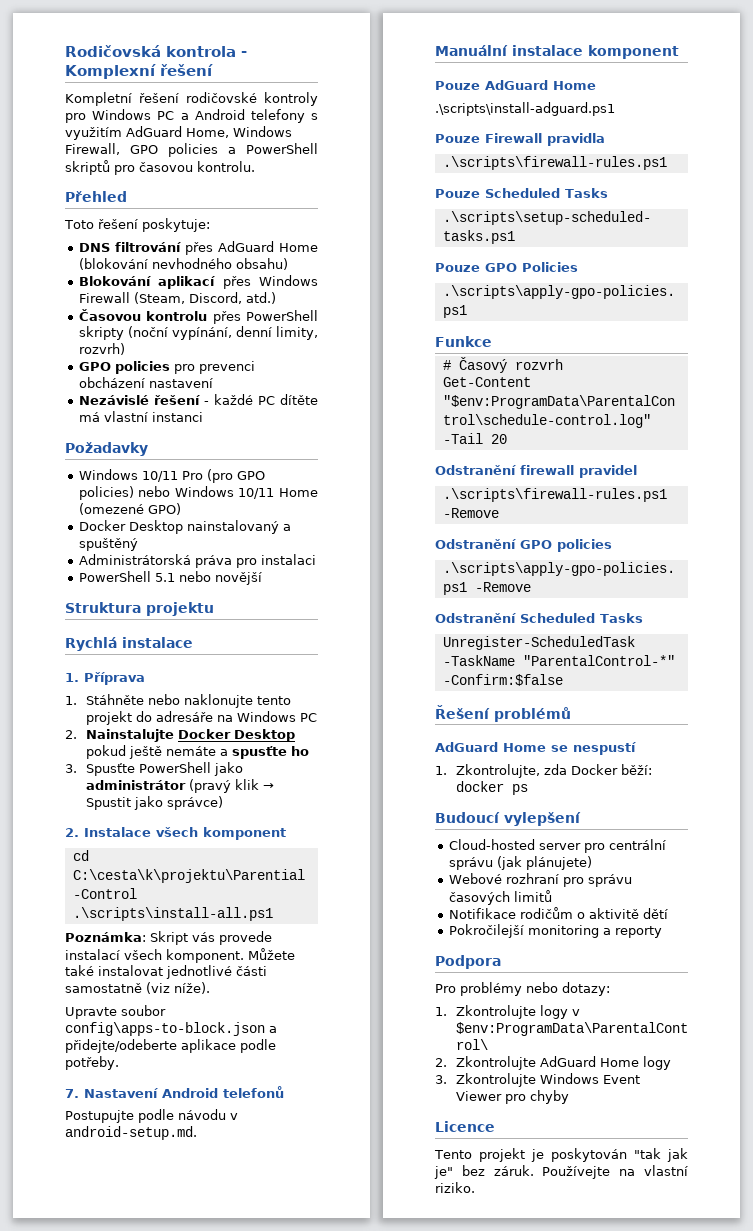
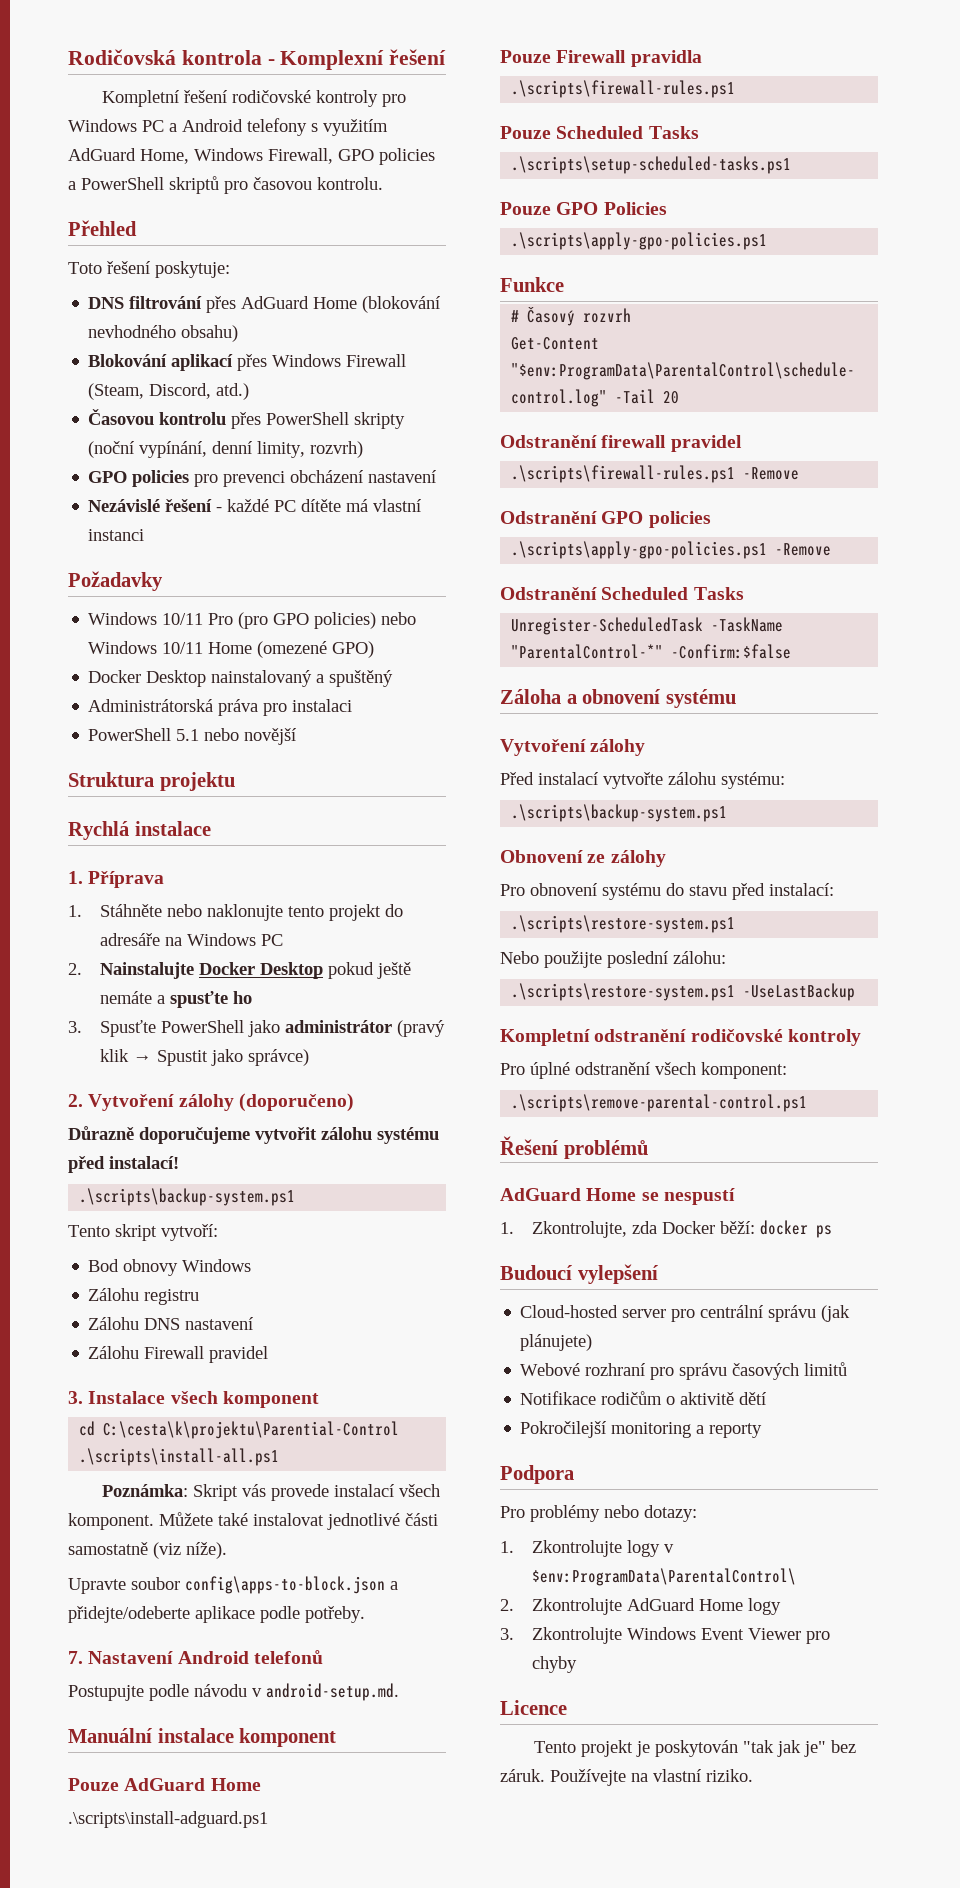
(79, 832) none -> [88,1093,354,1112] [68,1126,439,1144] [68,1156,179,1173] [79,1188,296,1206] [68,1224,218,1241] [88,1259,252,1276] [88,1288,200,1305] [88,1317,254,1330] [88,1346,269,1363] [68,1391,83,1404] Vytvoření zálohy (doporučeno) // Důrazně doporučujeme vytvořit zálohu systému před instalací! // .\scripts\backup-system.ps1 // Tento skript vytvoří: // Bod obnovy Windows // Zálohu registru // Zálohu DNS nastavení // Zálohu Firewall pravidel // 3.
(563, 680) none -> [500,689,736,708] [500,739,646,756] [500,772,785,789] [511,804,728,822] [500,850,666,867] [500,883,834,900] [511,915,736,933] [500,951,726,968] [511,983,856,1001] [500,1029,861,1046] [500,1062,787,1079] [511,1094,808,1112] // Záloha a obnovení systému // Vytvoření zálohy // Před instalací vytvořte zálohu systému: // .\scripts\backup-system.ps1 // Obnovení ze zálohy // Pro obnovení systému do stavu před instalací: // .\scripts\restore-system.ps1 // Nebo použijte poslední zálohu: // .\scripts\restore-system.ps1 -UseLastBackup // Kompletní odstranění rodičovské kontroly // Pro úplné odstranění všech komponent: // .\scripts\remove-parental-control.ps1

